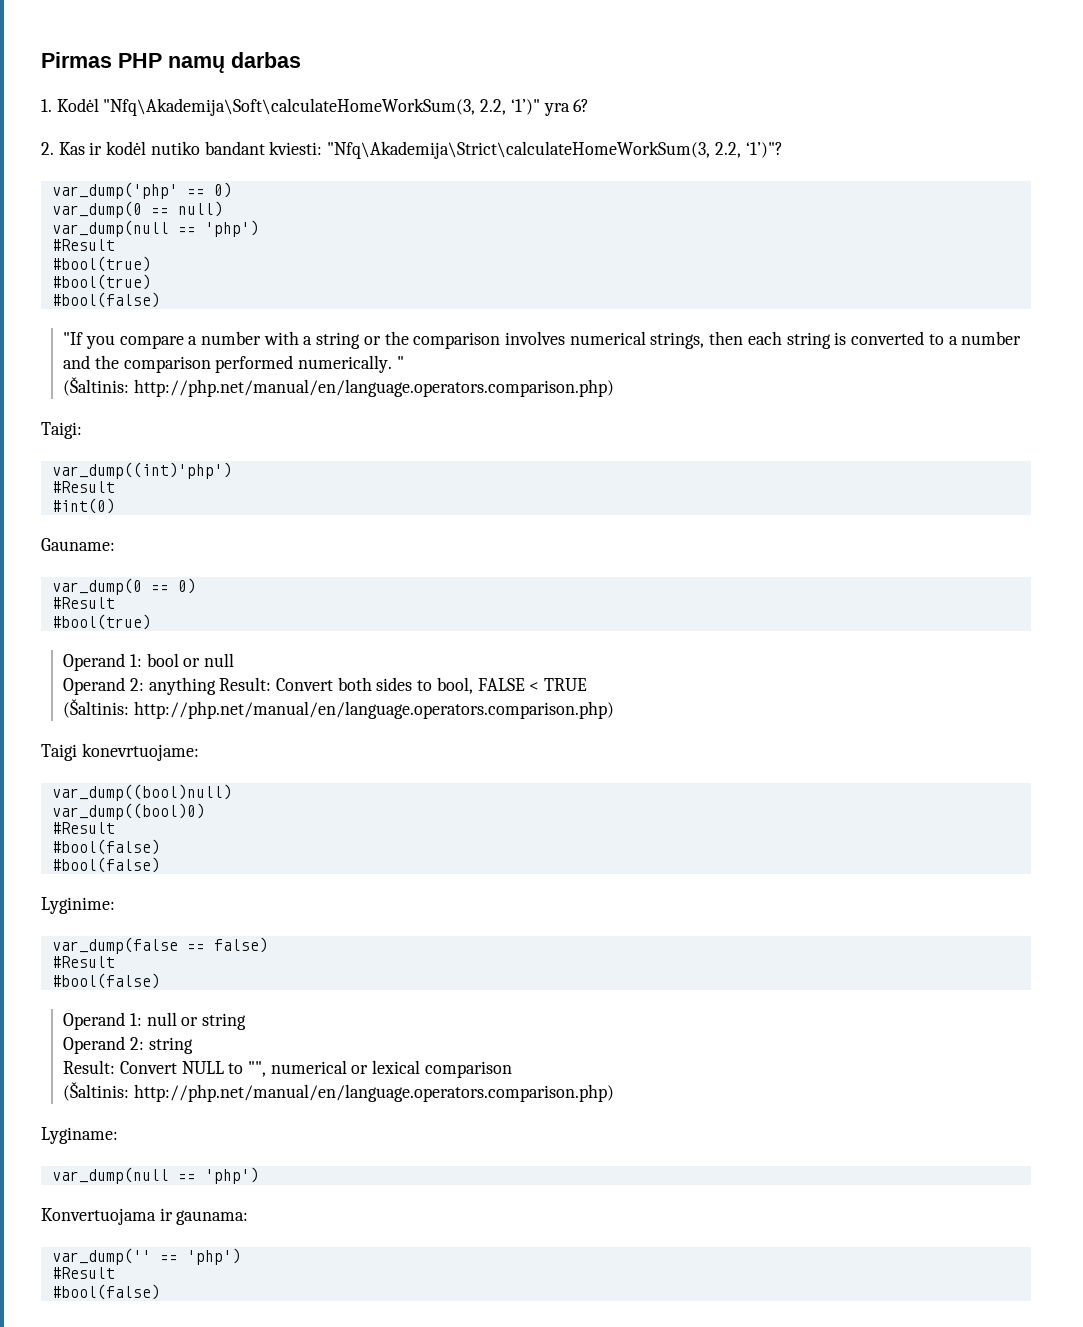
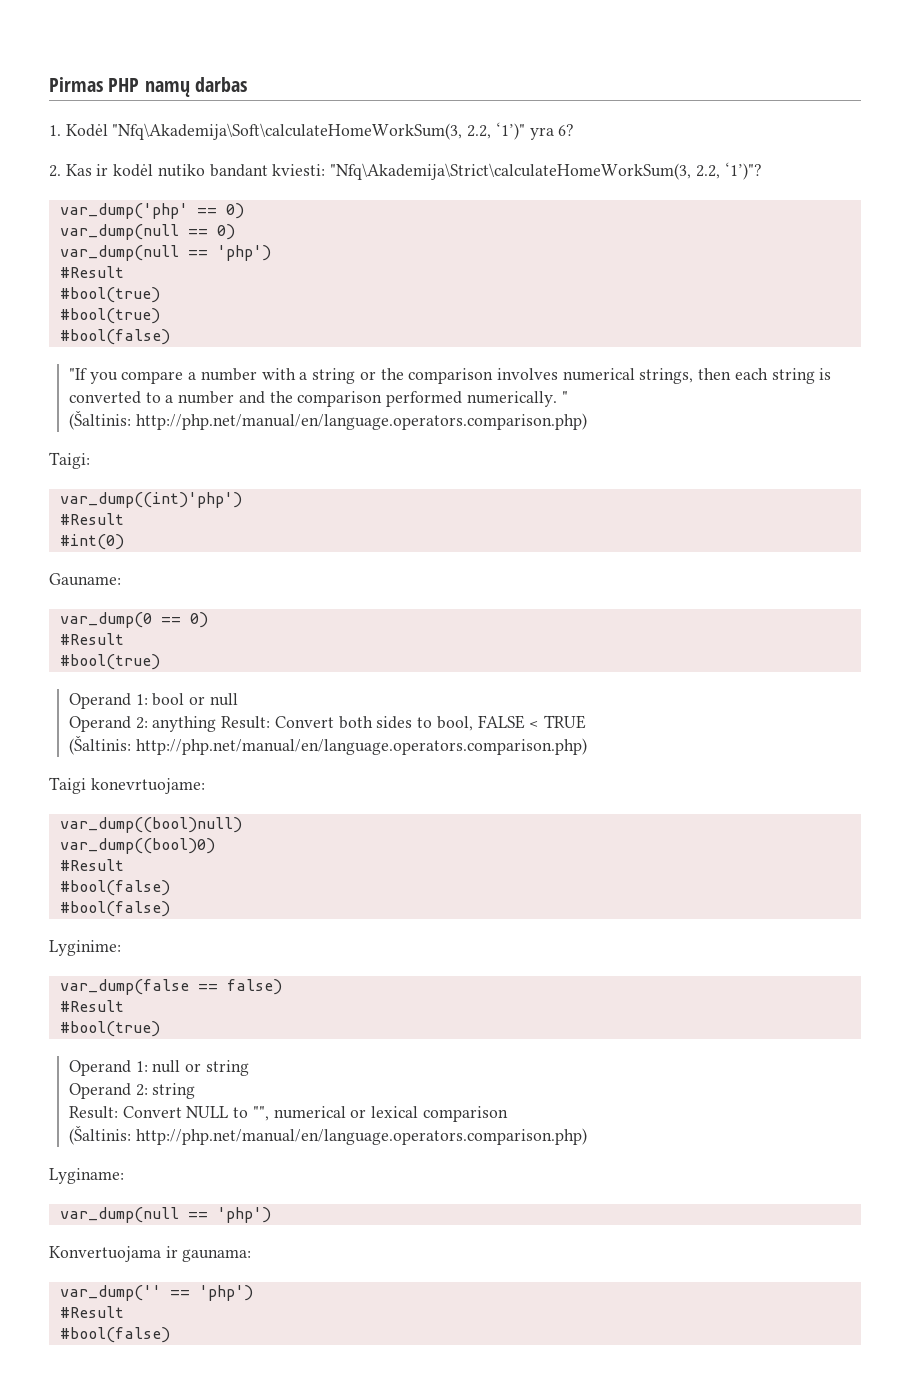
[51,201,223,218] var_dump(0 == null) -> [59,224,235,240] var_dump(null == 0)
[51,973,160,989] #bool(false) -> [59,1021,160,1037] #bool(true)

